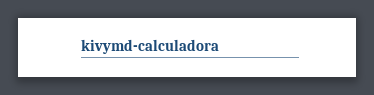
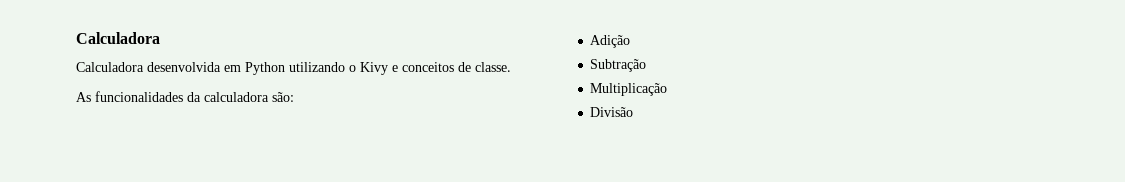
[81,39,219,54] kivymd-calculadora -> [76,32,160,44] [76,62,511,75] [76,91,294,102] [590,35,631,48] [590,59,647,72] [590,83,668,96] [590,107,634,117] Calculadora // Calculadora desenvolvida em Python utilizando o Kivy e conceitos de classe. // As funcionalidades da calculadora são: // Adição // Subtração // Multiplicação // Divisão

